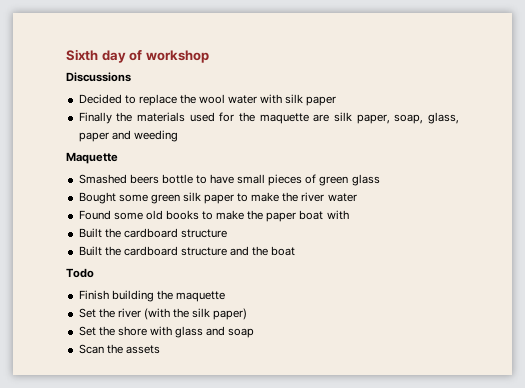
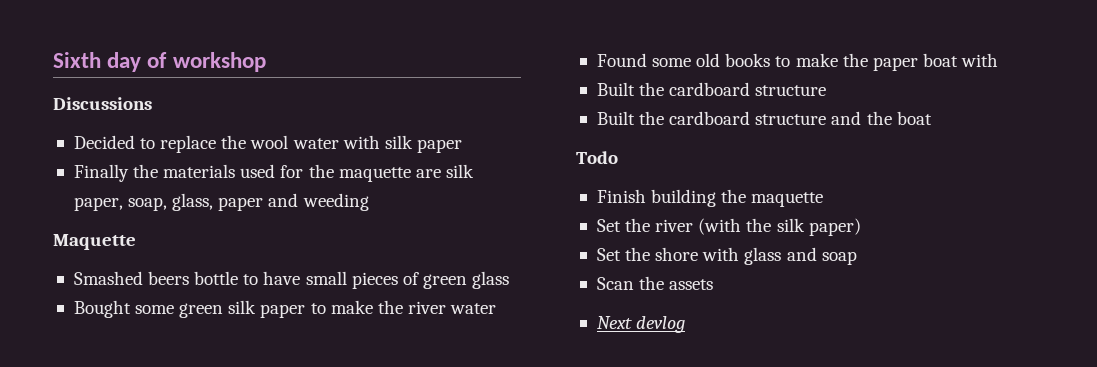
(160, 349) none -> [596,316,686,333] // Next devlog

